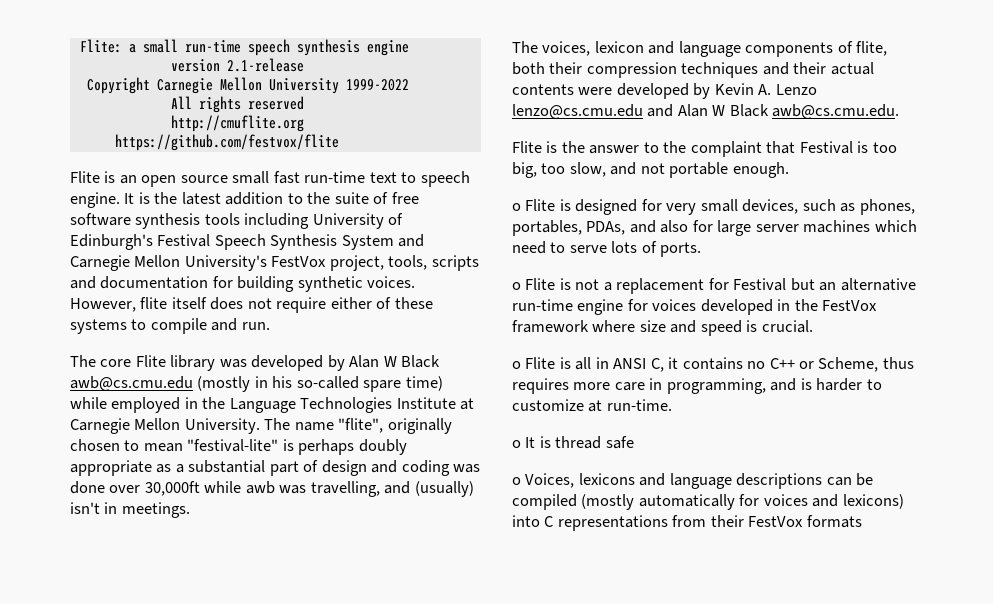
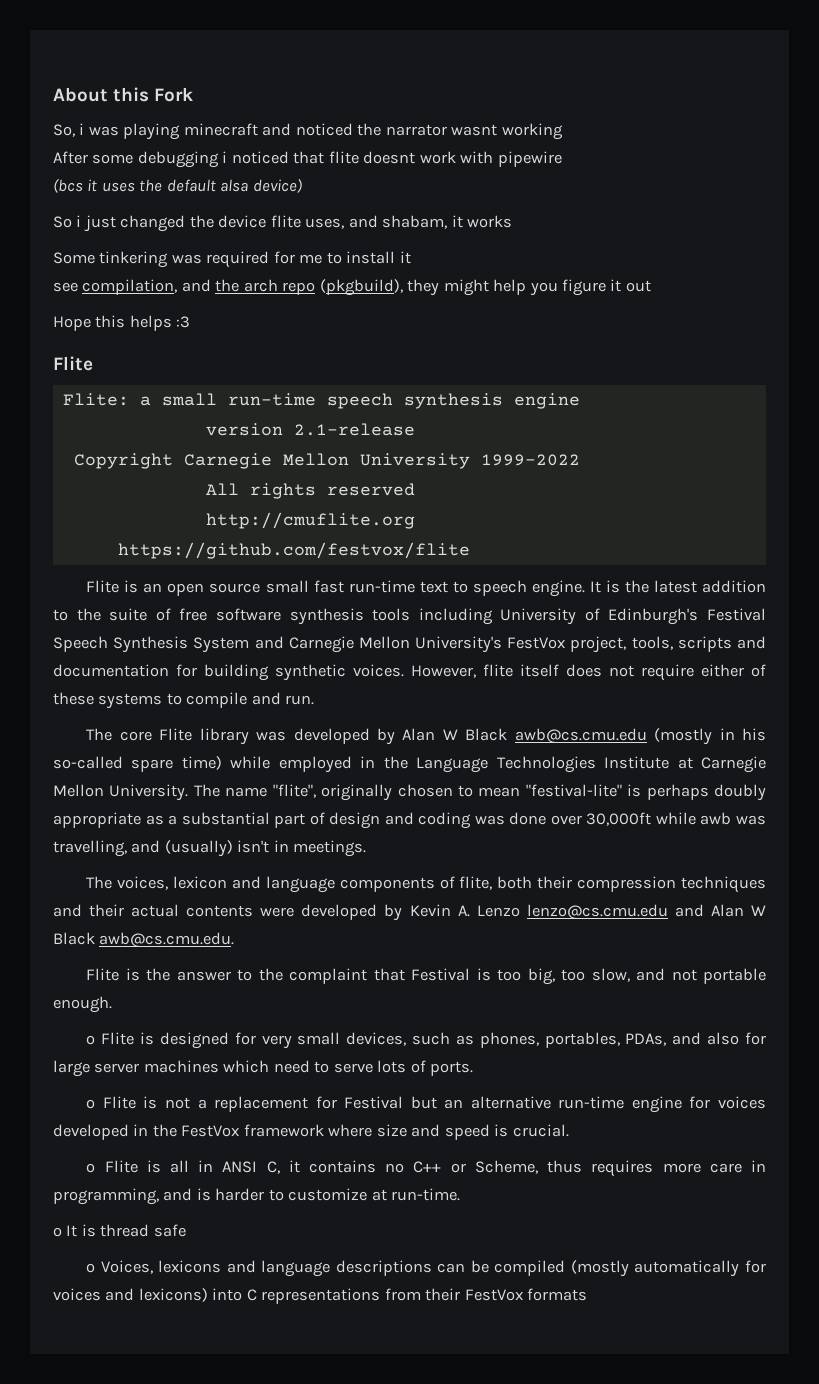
(79, 46) none -> [53,87,194,102] [53,123,563,140] [53,151,562,168] [53,178,302,193] [53,215,513,232] [53,251,411,268] [53,279,651,296] [53,315,191,331] [53,356,93,371] About this Fork // So, i was playing minecraft and noticed the narrator wasnt working // After some debugging i noticed that flite doesnt work with pipewire // (bcs it uses the default alsa device) // So i just changed the device flite uses, and shabam, it works // Some tinkering was required for me to install it // see compilation, and the arch repo (pkgbuild), they might help you figure it out // Hope this helps :3 // Flite //

